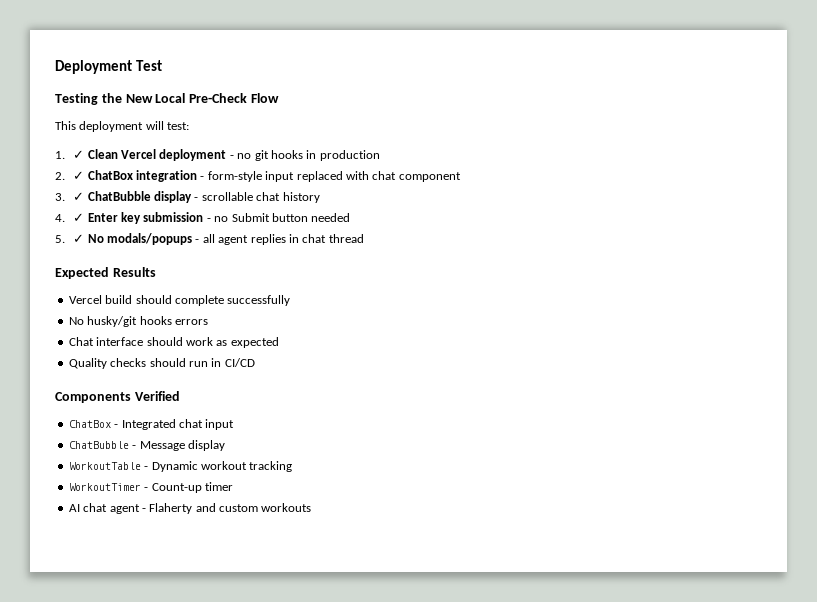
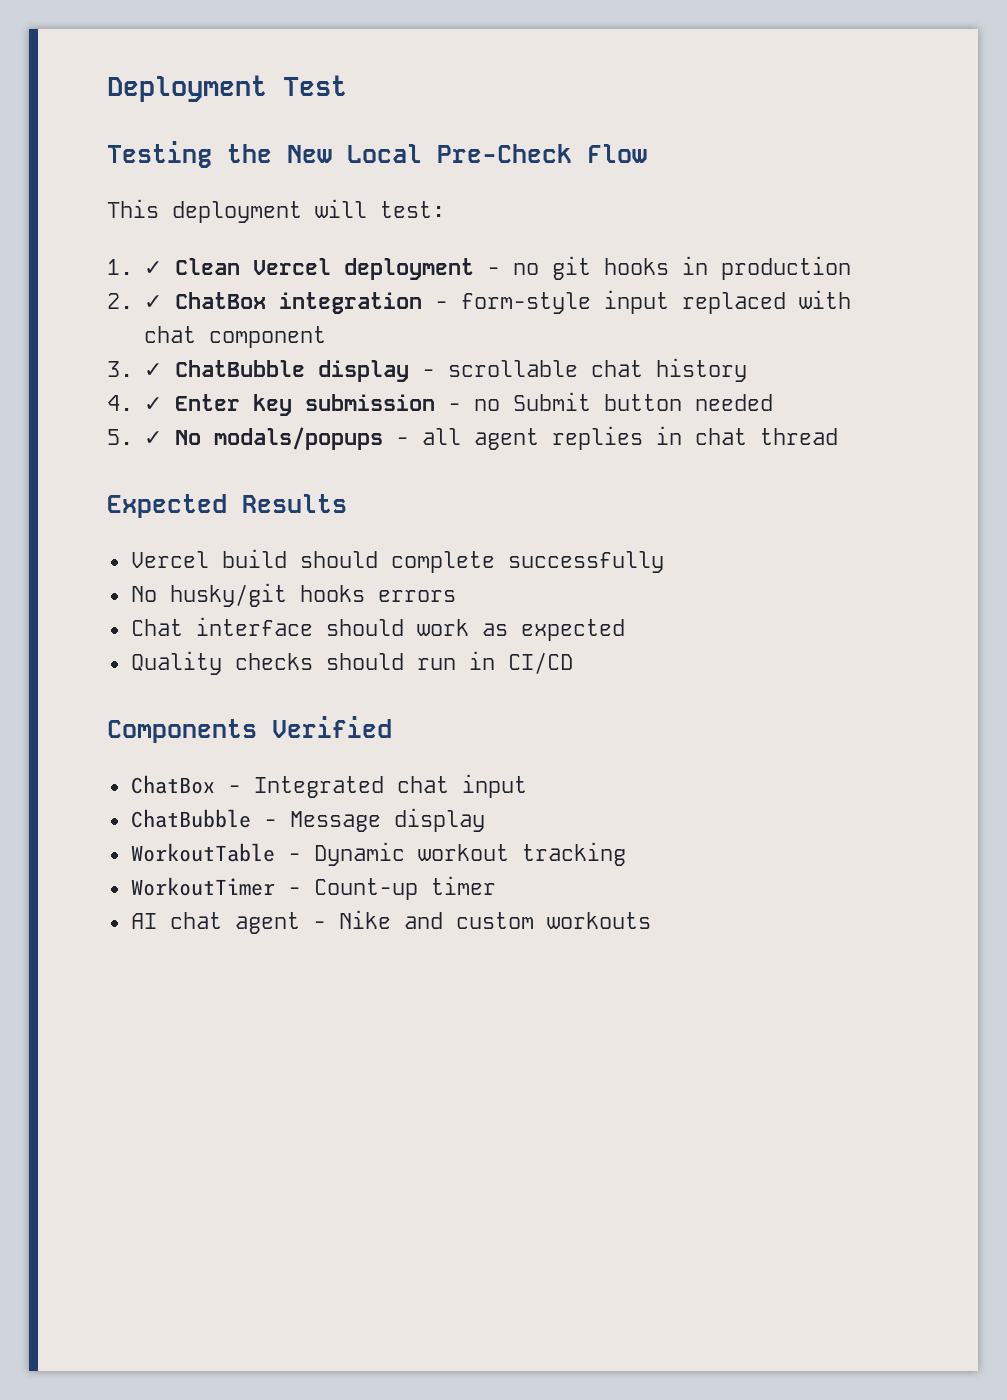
[149,503,193,514] Flaherty -> [338,910,391,929] Nike

